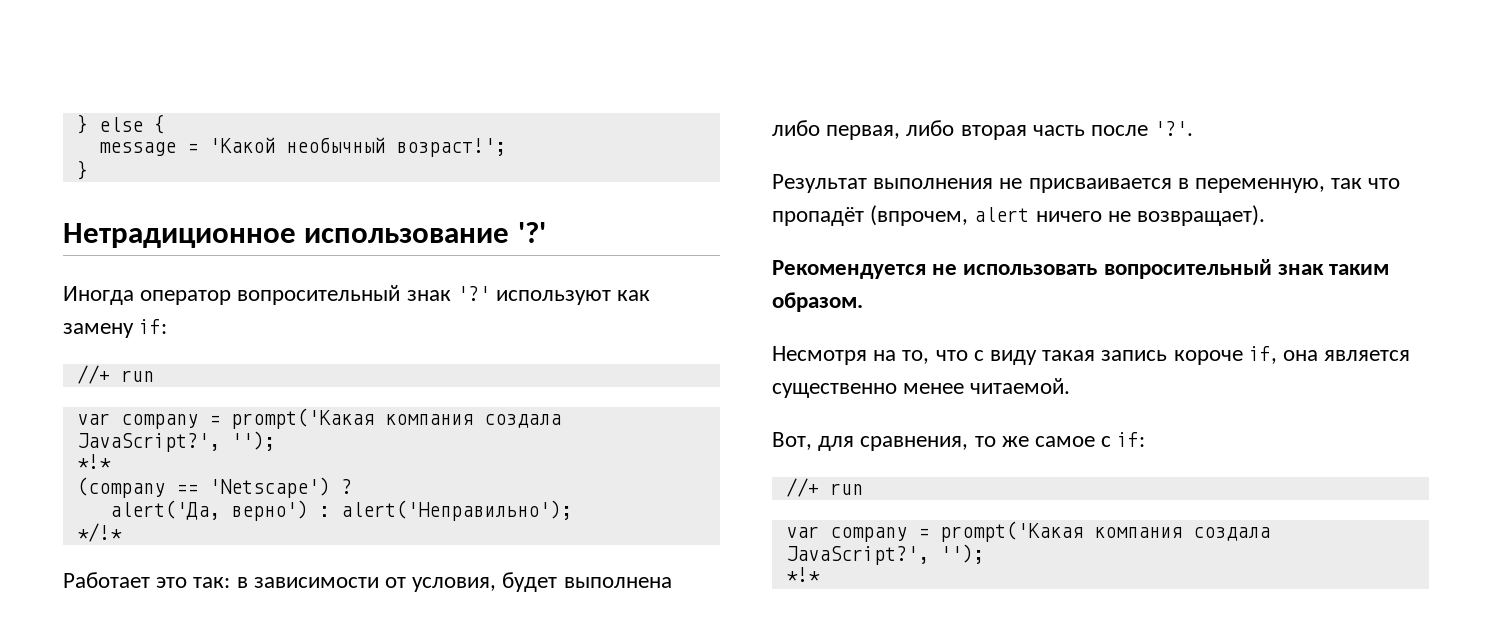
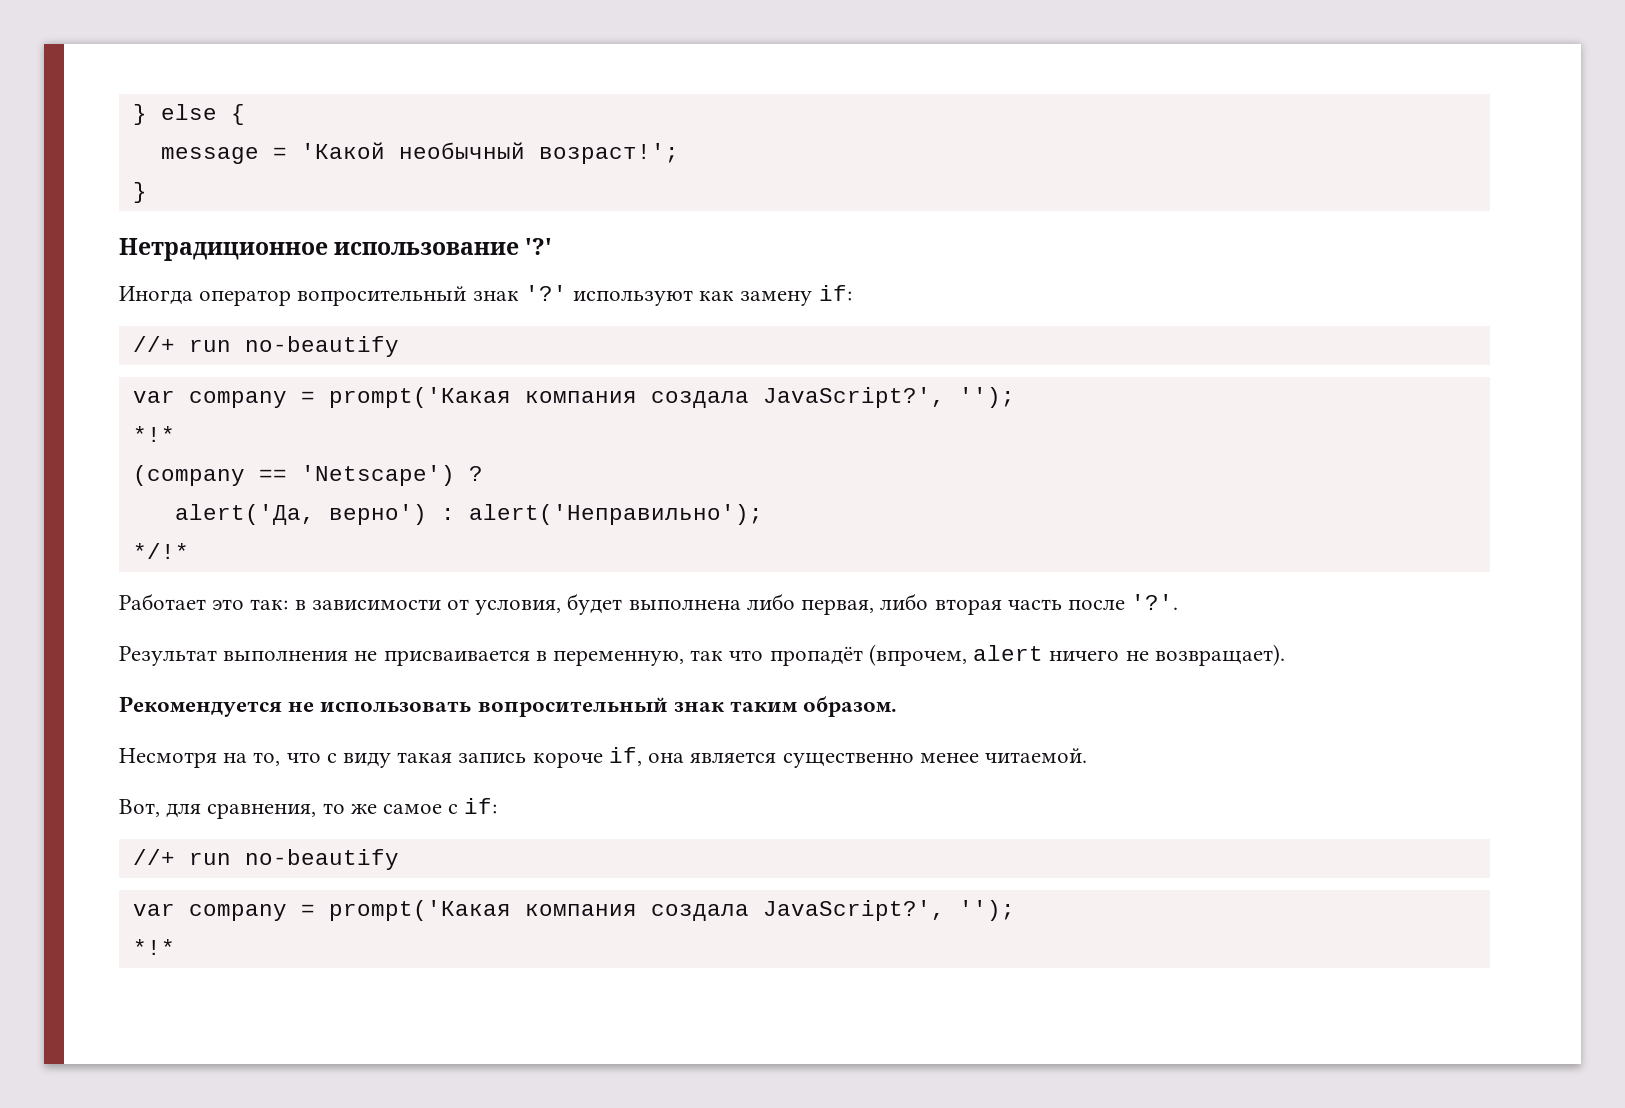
(154, 376) none -> [244,336,399,357] no-beautify
(863, 489) none -> [244,849,399,870] no-beautify

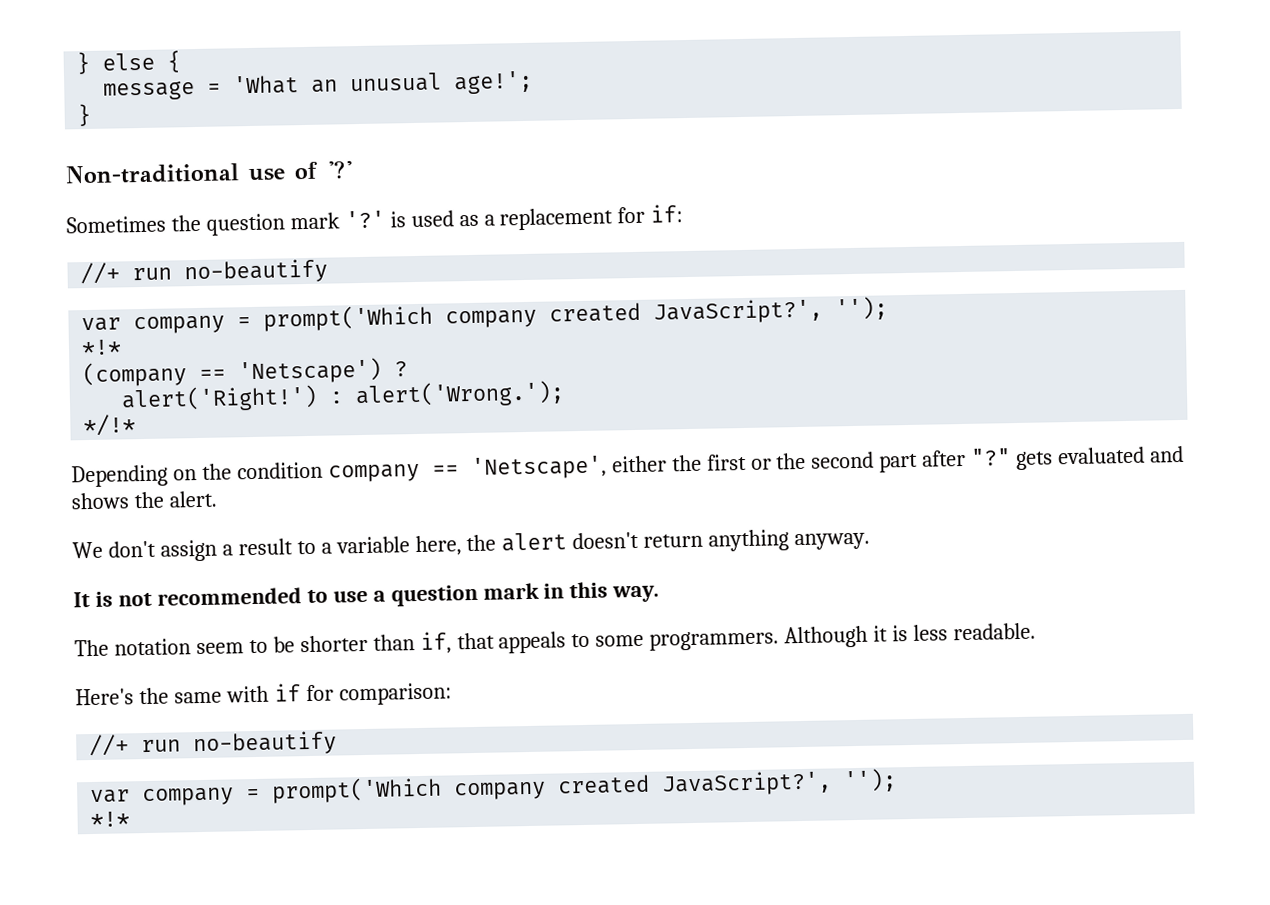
[300,142,679,164] [132,182,147,203] [119,238,553,261] [119,285,852,306] [132,336,399,357] [132,387,749,408] 'Какой необычный возраст!'; // } // Нетрадиционное использование '?' // Иногда оператор вопросительный знак '?' используют как замену if: // //+ run no-beautify // var company = prompt('Какая компания создала -> [233,70,534,95] [77,103,92,127] [65,160,352,185] [66,204,684,236] [80,258,329,285] [81,302,642,335] 'What an unusual age!'; // } // Non-traditional use of '?' // Sometimes the question mark '?' is used as a replacement for if: // //+ run no-beautify // var company = prompt('Which company created
[174,504,763,525] [132,543,189,559] [119,593,1179,615] [119,644,1285,666] [119,696,898,717] [119,747,1087,768] [119,798,498,819] [132,849,399,870] [132,900,749,921] alert('Да, верно') : alert('Неправильно'); // */!* // Работает это так: в зависимости от условия, будет выполнена либо первая, либо вторая часть после '?'. // Результат выполнения не присваивается в переменную, так что пропадёт (впрочем, alert ничего не возвращает). // Рекомендуется не использовать вопросительный знак таким образом. // Несмотря на то, что с виду такая запись короче if, она является существенно менее читаемой. // Вот, для сравнения, то же самое с if: // //+ run no-beautify // var company = prompt('Какая компания создала -> [121,380,566,413] [83,414,137,437] [71,445,1185,488] [71,490,217,510] [72,529,871,562] [73,581,660,608] [74,622,1036,657] [75,682,452,706] [89,730,338,757] [90,774,651,807] alert('Right!') : alert('Wrong.'); // */!* // Depending on the condition company == 'Netscape', either the first or the second part after "?" gets evaluated and shows the alert. // We don't assign a result to a variable here, the alert doesn't return anything anyway. // It is not recommended to use a question mark in this way. // The notation seem to be shorter than if, that appeals to some programmers. Although it is less readable. // Here's the same with if for comparison: // //+ run no-beautify // var company = prompt('Which company created

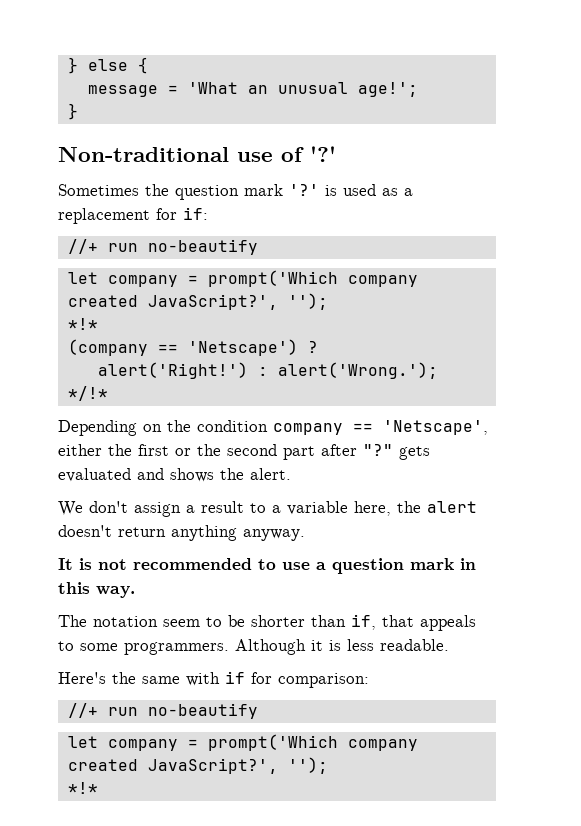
[81,317,122,332] var -> [67,272,98,284] let
[90,789,131,804] var -> [67,736,98,748] let

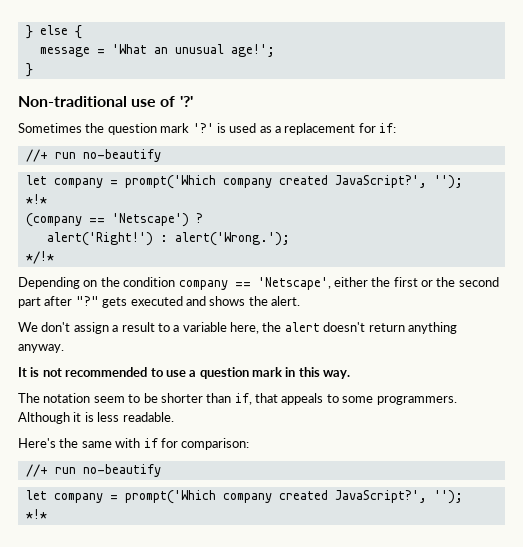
[58,468,131,482] evaluated -> [130,296,183,306] executed

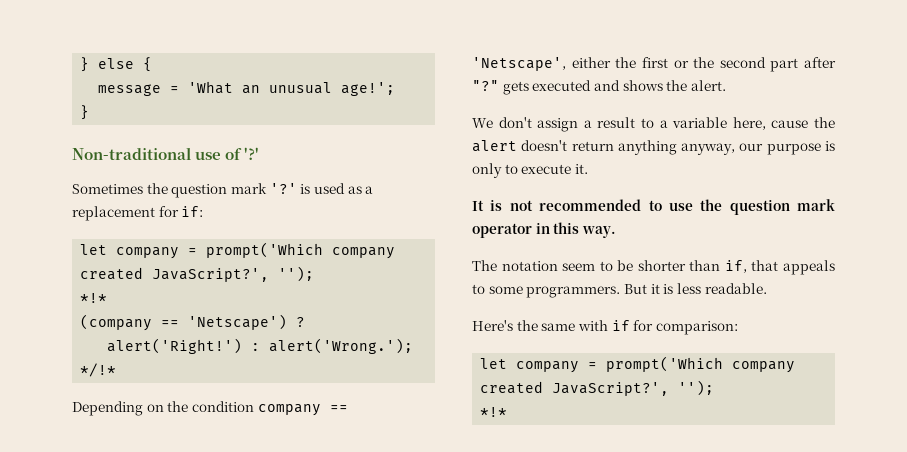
[25,149,161,162] // //+ run no-beautify -> (204, 211) none
(259, 328) none -> [771,120,809,128] cause
[18,344,64,353] anyway. -> [681,141,835,155] [472,163,588,178] anyway, our purpose is only to execute it.
[189,367,282,379] a question mark -> [700,199,835,215] [472,223,532,238] the question mark operator
[18,412,70,424] Although -> [623,284,647,294] But
[25,464,161,477] // //+ run no-beautify -> (738, 328) none

